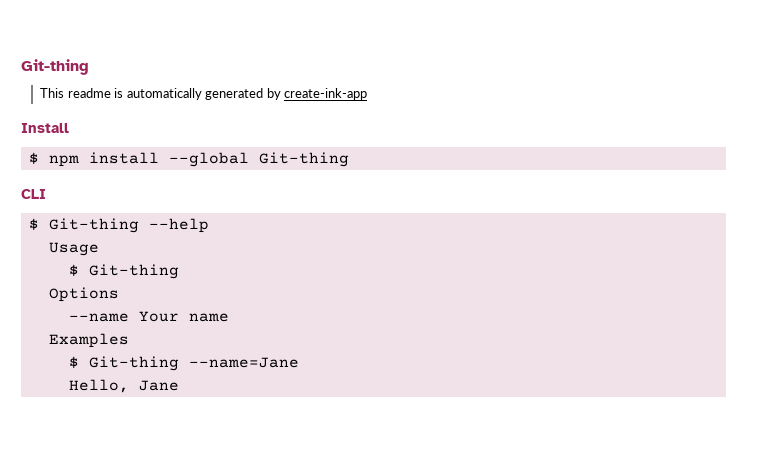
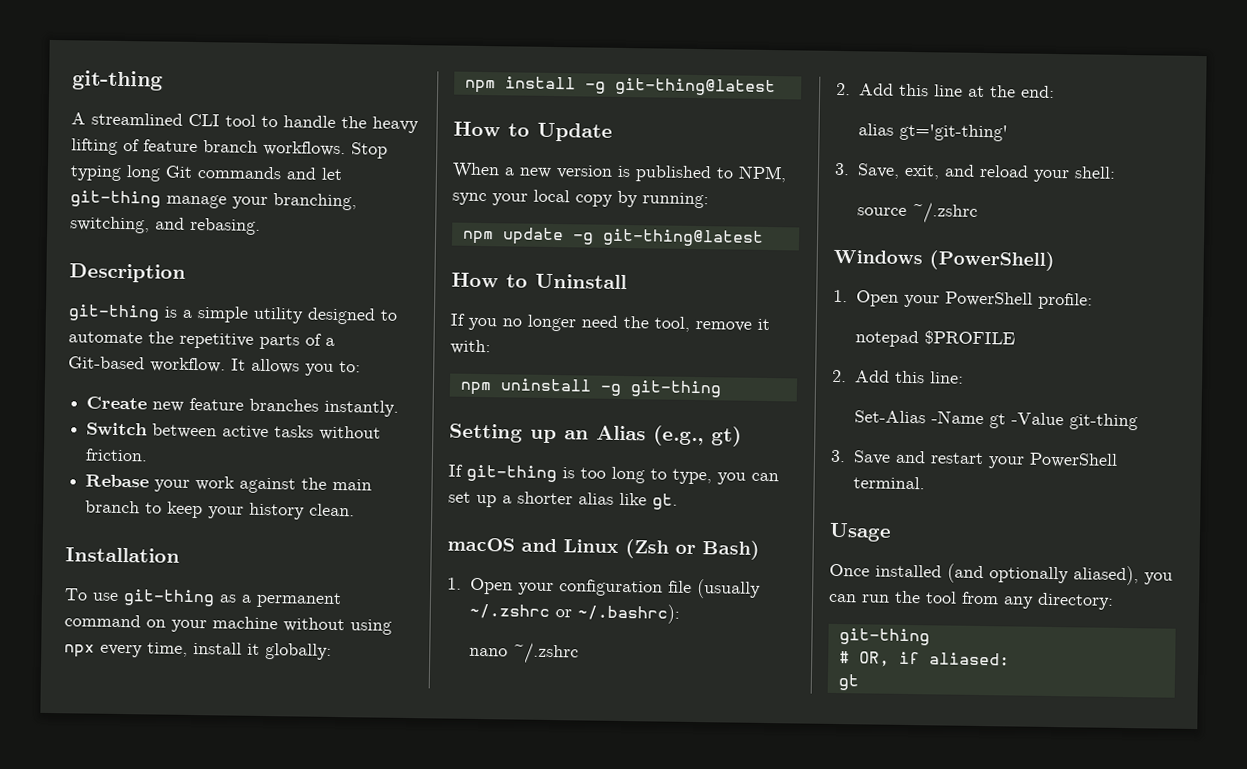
[21,59,89,75] [40,88,368,100] [21,123,69,133] [28,152,349,167] [21,189,46,199] [28,218,209,233] [48,242,99,256] [68,264,179,279] [48,287,119,302] [68,311,229,322] [48,333,129,348] [68,356,299,371] [68,379,179,393] Git-thing // This readme is automatically generated by create-ink-app // Install // $ npm install --global Git-thing // CLI // $ Git-thing --help // Usage // $ Git-thing // Options // --name Your name // Examples // $ Git-thing --name=Jane // Hello, Jane -> [72,70,163,91] [71,112,419,134] [71,138,388,159] [70,165,342,182] [70,190,357,211] [70,216,261,235] [69,263,186,283] [68,304,398,325] [68,331,335,350] [68,356,361,376] [86,396,400,417] [86,422,382,441] [85,448,149,462] [85,474,373,494] [85,500,356,520] [65,547,180,563] [64,588,342,609] [64,614,392,635] [64,642,332,660] [464,76,776,97] [453,121,613,142] [452,162,787,183] [452,189,709,209] [461,227,764,247] [451,272,627,290] [450,313,770,332] [450,339,491,355] [459,378,722,398] [449,423,742,447] [448,464,779,485] [448,491,678,510] [447,537,760,560] [447,577,762,599] [469,603,681,624] [469,642,580,665] [836,82,1056,98] [858,123,1009,142] [834,162,1117,183] [857,202,979,224] [833,249,1055,272] [833,289,1094,310] [855,330,1016,348] [832,369,965,384] [854,410,1139,431] [830,449,1119,469] [853,476,926,490] [829,522,892,542] [829,563,1173,586] [828,590,1114,610] [838,628,930,646] [838,651,1010,667] [837,674,859,691] git-thing // A streamlined CLI tool to handle the heavy lifting of feature branch workflows. Stop typing long Git commands and let git-thing manage your branching, switching, and rebasing. // Description // git-thing is a simple utility designed to automate the repetitive parts of a Git-based workflow. It allows you to: // Create new feature branches instantly. // Switch between active tasks without friction. // Rebase your work against the main branch to keep your history clean. // Installation // To use git-thing as a permanent command on your machine without using npx every time, install it globally: // npm install -g git-thing@latest // How to Update // When a new version is published to NPM, sync your local copy by running: // npm update -g git-thing@latest // How to Uninstall // If you no longer need the tool, remove it with: // npm uninstall -g git-thing // Setting up an Alias (e.g., gt) // If git-thing is too long to type, you can set up a shorter alias like gt. // macOS and Linux (Zsh or Bash) // 1. Open your configuration file (usually ~/.zshrc or ~/.bashrc): // nano ~/.zshrc // 2. Add this line at the end: // alias gt='git-thing' // 3. Save, exit, and reload your shell: // source ~/.zshrc // Windows (PowerShell) // 1. Open your PowerShell profile: // notepad $PROFILE // 2. Add this line: // Set-Alias -Name gt -Value git-thing // 3. Save and restart your PowerShell terminal. // Usage // Once installed (and optionally aliased), you can run the tool from any directory: // git-thing // # OR, if aliased: // gt

